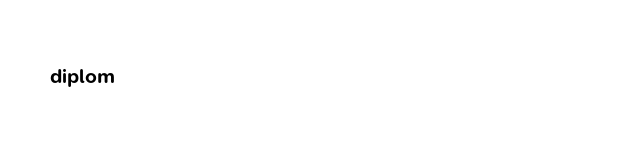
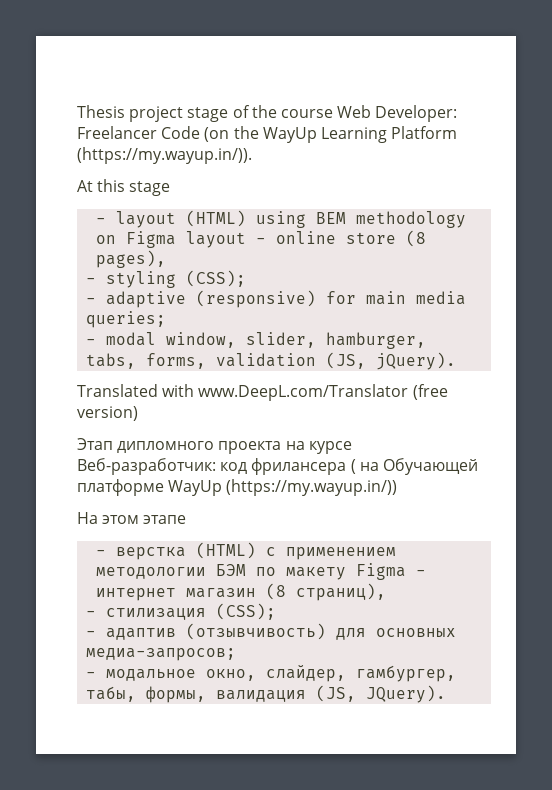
[50,68,115,87] diplom -> [77,105,458,122] [77,126,458,143] [77,147,252,164] [77,179,171,196] [96,210,467,228] [96,230,427,248] [96,250,167,268] [86,270,247,288] [86,290,467,308] [86,311,167,328] [86,332,427,349] [86,352,457,370] [77,384,448,401] [77,406,138,421] [77,438,352,454] [77,458,478,475] [77,479,398,496] [77,512,187,524] [96,542,397,560] [96,563,427,580] [96,583,387,601] [86,603,277,620] [86,623,457,640] [86,648,237,661] [86,665,457,682] [86,685,447,703] Thesis project stage of the course Web Developer: Freelancer Code (on the WayUp Learning Platform (https://my.wayup.in/)). // At this stage // - layout (HTML) using BEM methodology on Figma layout - online store (8 pages), // - styling (CSS); // - adaptive (responsive) for main media queries; // - modal window, slider, hamburger, tabs, forms, validation (JS, jQuery). // Translated with www.DeepL.com/Translator (free version) // Этап дипломного проекта на курсе Веб-разработчик: код фрилансера ( на Обучающей платформе WayUp (https://my.wayup.in/)) // На этом этапе // - верстка (HTML) с применением методологии БЭМ по макету Figma - интернет магазин (8 страниц), // - стилизация (CSS); // - адаптив (отзывчивость) для основных медиа-запросов; // - модальное окно, слайдер, гамбургер, табы, формы, валидация (JS, JQuery).

